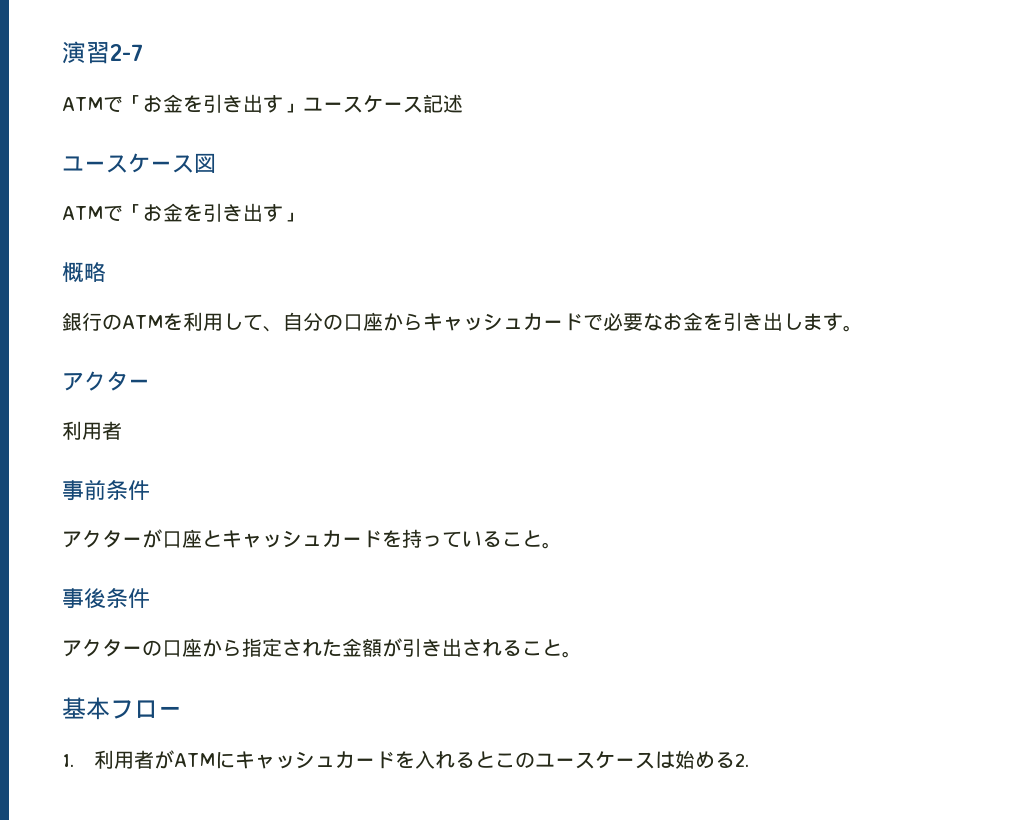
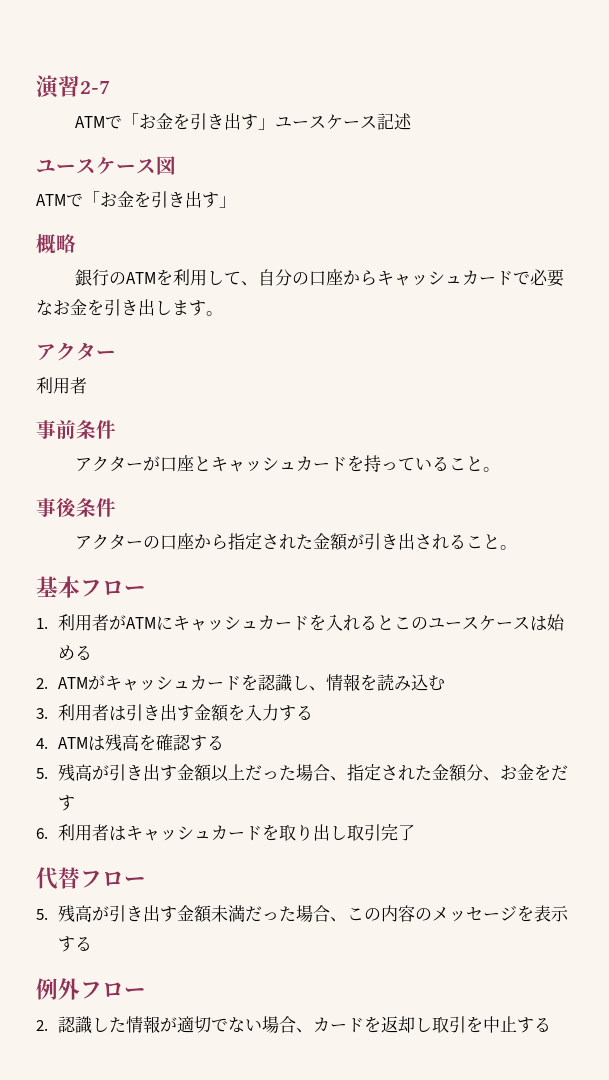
[735,753,750,767] 2. -> [36,674,445,692] [36,704,313,722] [36,734,224,751] [36,764,568,782] [57,795,75,811] [36,824,415,841] [36,867,146,890] [36,905,569,923] [57,936,92,952] [36,978,146,1000] [36,1016,551,1034] // 2. ATMがキャッシュカードを認識し、情報を読み込む // 3.利用者は引き出す金額を入力する // 4. ATMは残高を確認する // 5.残高が引き出す金額以上だった場合、指定された金額分、お金をだす // 6.利用者はキャッシュカードを取り出し取引完了 // 代替フロー // 5.残高が引き出す金額未満だった場合、この内容のメッセージを表示する // 例外フロー // 2.認識した情報が適切でない場合、カードを返却し取引を中止する

